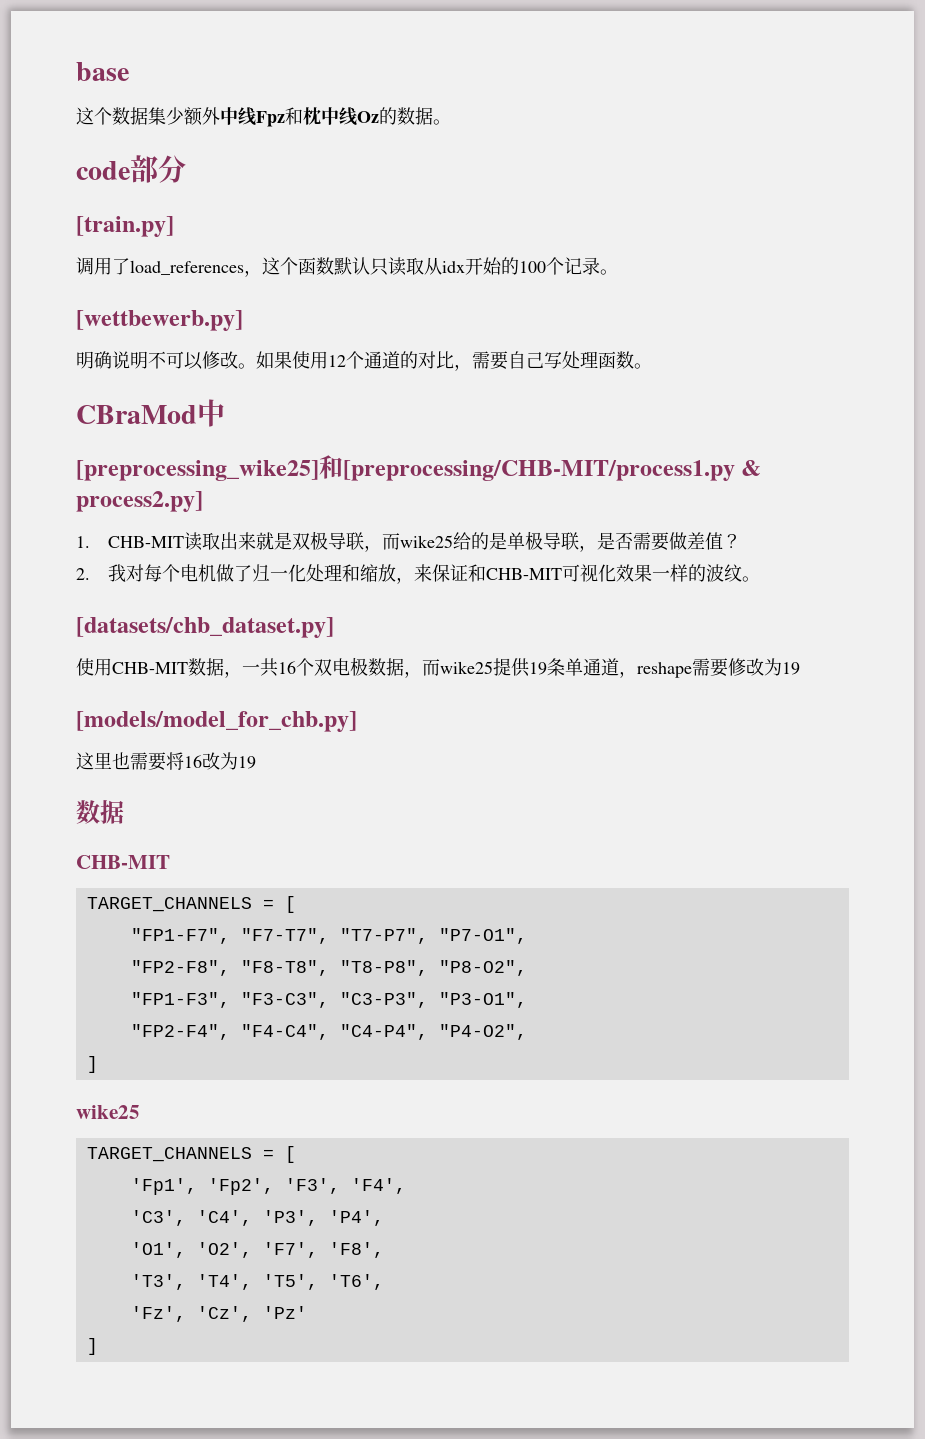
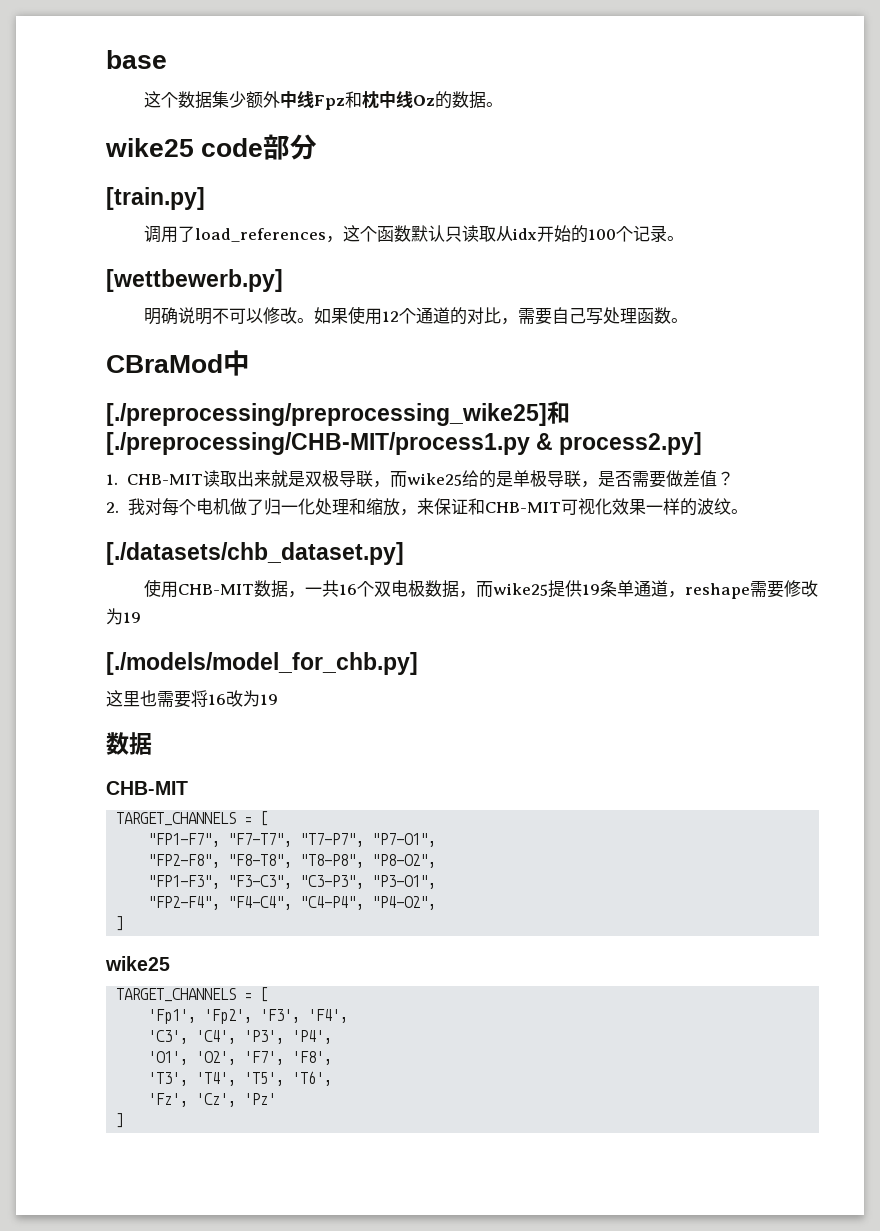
(451, 122) none -> [105,138,194,157] wike25
[76,455,735,481] [preprocessing_wike25]和[preprocessing/CHB-MIT/process1.py -> [106,401,570,426] [106,432,530,455] [./preprocessing/preprocessing_wike25]和[./preprocessing/CHB-MIT/process1.py
[76,617,334,638] [datasets/chb_dataset.py] -> [106,542,404,565] [./datasets/chb_dataset.py]
[76,711,357,732] [models/model_for_chb.py] -> [106,652,418,675] [./models/model_for_chb.py]

